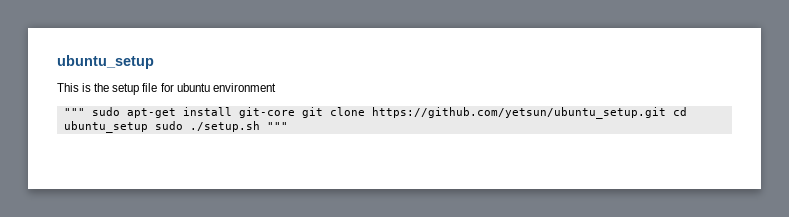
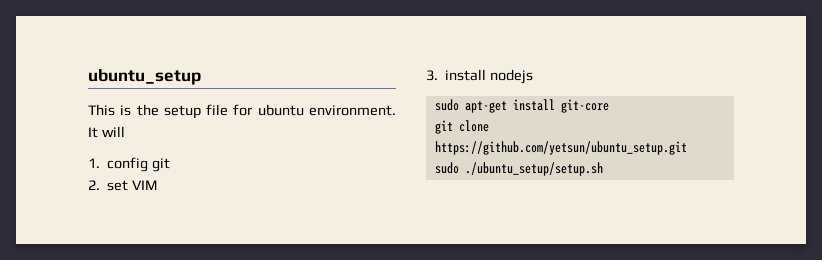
[212,83,276,92] [63,108,85,116] environment // """ -> [309,105,396,116] [88,126,125,138] [88,157,171,172] [88,180,158,191] [426,69,534,84] environment. It will // 1. config git // 2. set VIM // 3. install nodejs //
(295, 112) none -> (609, 106) //
[672,107,687,116] [63,121,288,133] cd ubuntu_setup sudo ./setup.sh """ -> [434,162,603,176] // sudo ./ubuntu_setup/setup.sh

